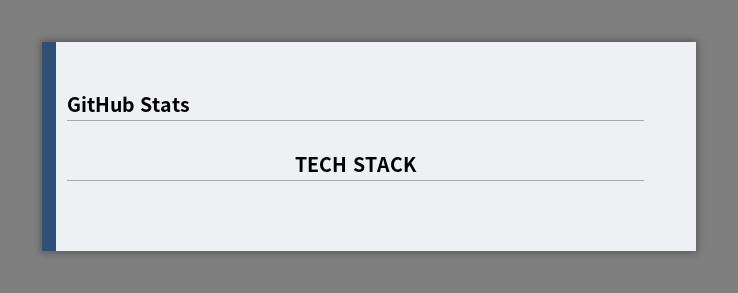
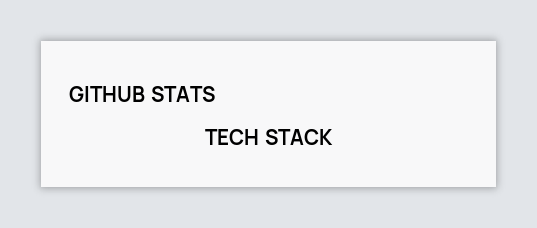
[67,96,191,112] GitHub Stats -> [69,86,215,102] GITHUB STATS

